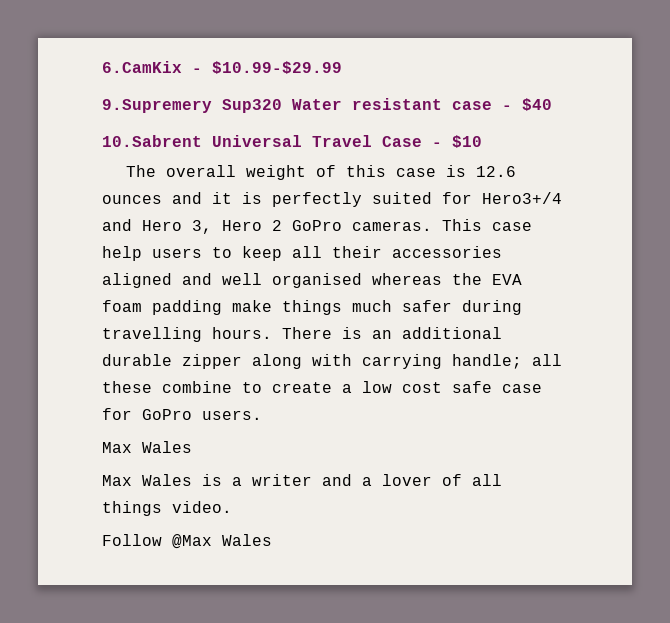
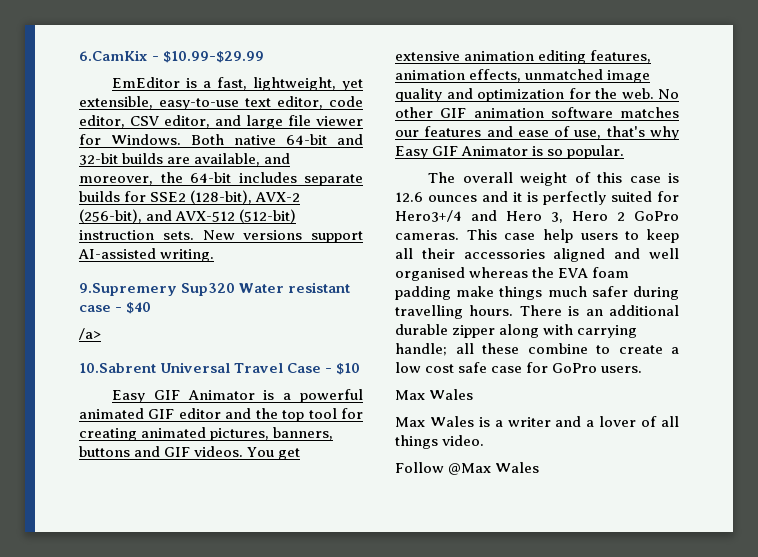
(342, 67) none -> [112,77,364,91] [79,96,363,110] [79,115,363,129] [79,134,363,145] [79,153,291,166] [79,172,363,186] [79,190,301,204] [79,209,297,223] [79,230,363,243] [78,248,215,262] // EmEditor is a fast, lightweight, yet extensible, easy-to-use text editor, code editor, CSV editor, and large file viewer for Windows. Both native 64-bit and 32-bit builds are available, and moreover, the 64-bit includes separate builds for SSE2 (128-bit), AVX-2 (256-bit), and AVX-512 (512-bit) instruction sets. New versions support AI-assisted writing.
(552, 104) none -> [79,328,101,340] // /a>
(482, 141) none -> [112,389,364,403] [79,408,363,422] [79,427,334,441] [79,446,301,460] [395,50,652,64] [395,69,651,83] [395,88,679,102] [395,107,679,118] [395,126,679,140] [395,145,625,159] // Easy GIF Animator is a powerful animated GIF editor and the top tool for creating animated pictures, banners, buttons and GIF videos. You get extensive animation editing features, animation effects, unmatched image quality and optimization for the web. No other GIF animation software matches our features and ease of use, that's why Easy GIF Animator is so popular.

